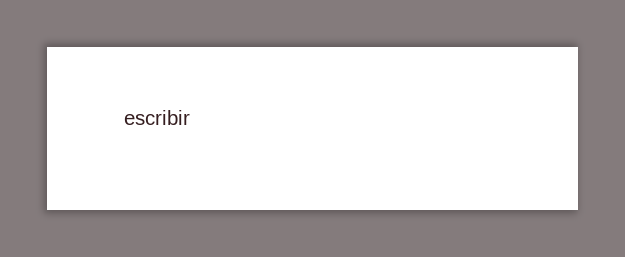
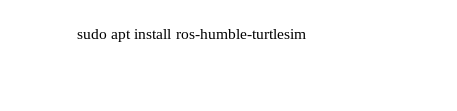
[124,110,190,125] escribir -> [77,29,306,42] sudo apt install ros-humble-turtlesim

